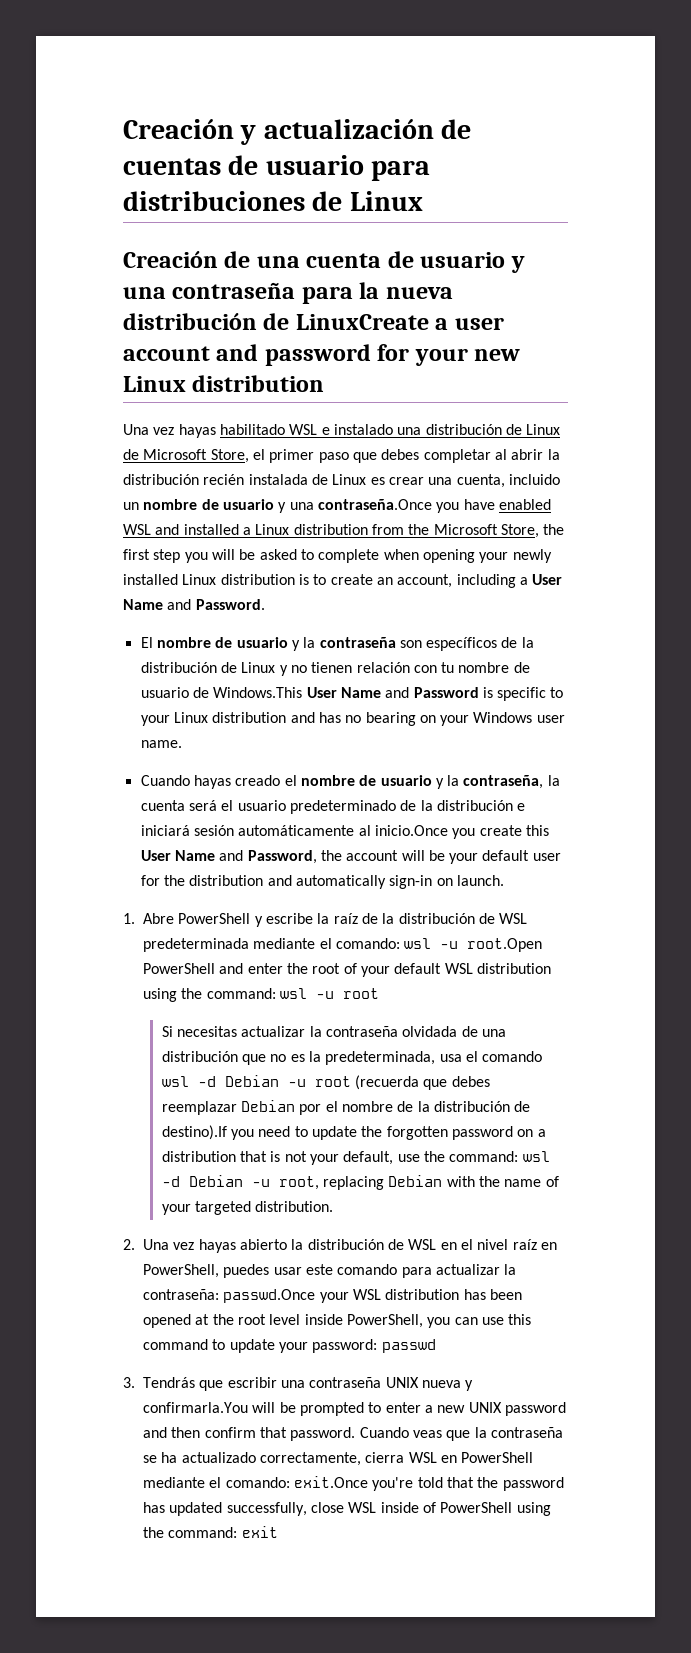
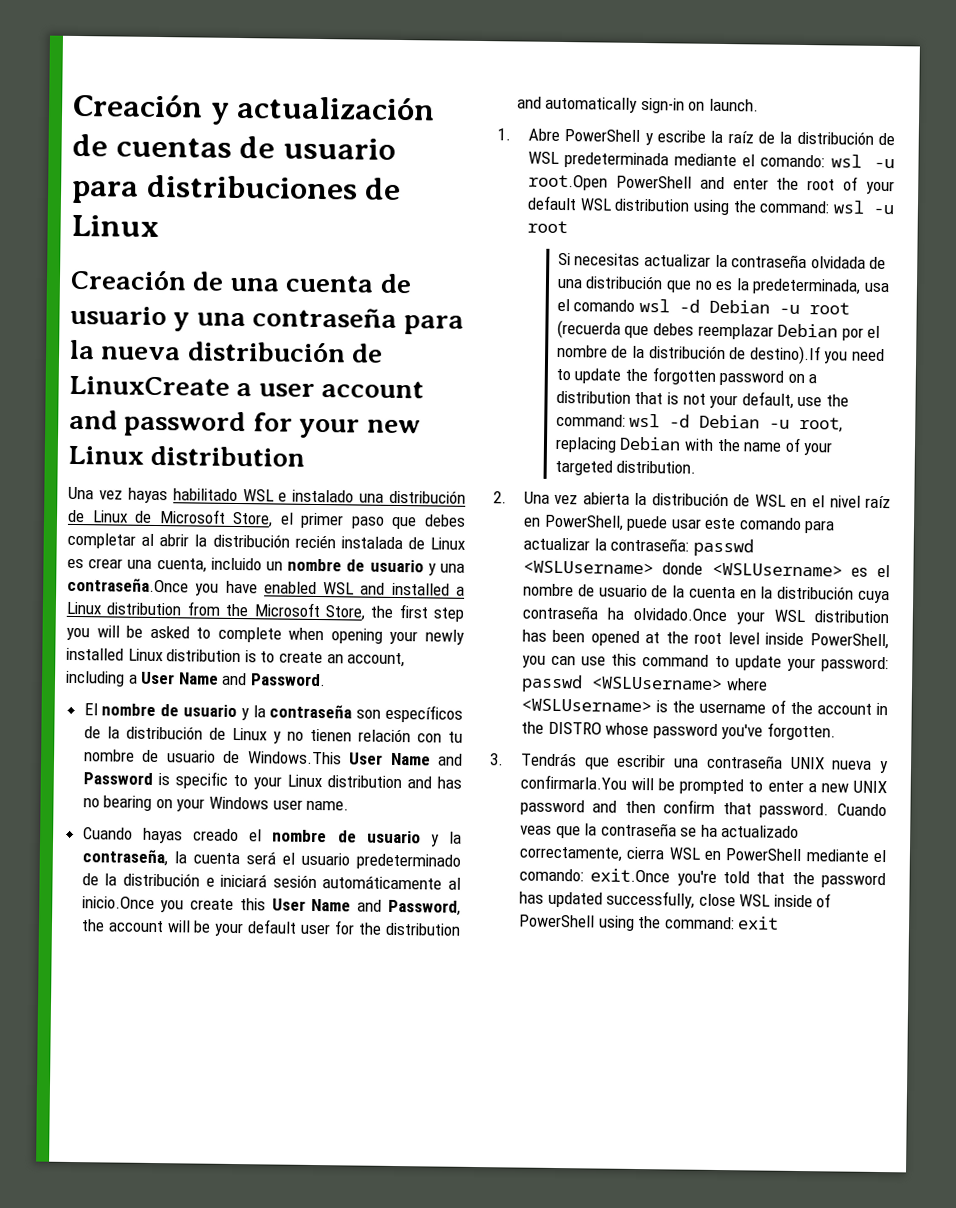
[198,1239,287,1253] hayas abierto -> [582,492,630,505] abierta
[223,1264,270,1278] puedes -> [626,515,669,532] puede
[223,1289,316,1303] passwd.Once -> [692,538,754,557] [522,560,890,578] [522,583,891,604] [521,605,727,622] passwd <WSLUsername> donde <WSLUsername> es el nombre de usuario de la cuenta en la distribución cuya contraseña ha olvidado.Once
(436, 1346) none -> [590,676,768,691] [520,698,888,716] [520,721,836,741] <WSLUsername> where <WSLUsername> is the username of the account in the DISTRO whose password you've forgotten.

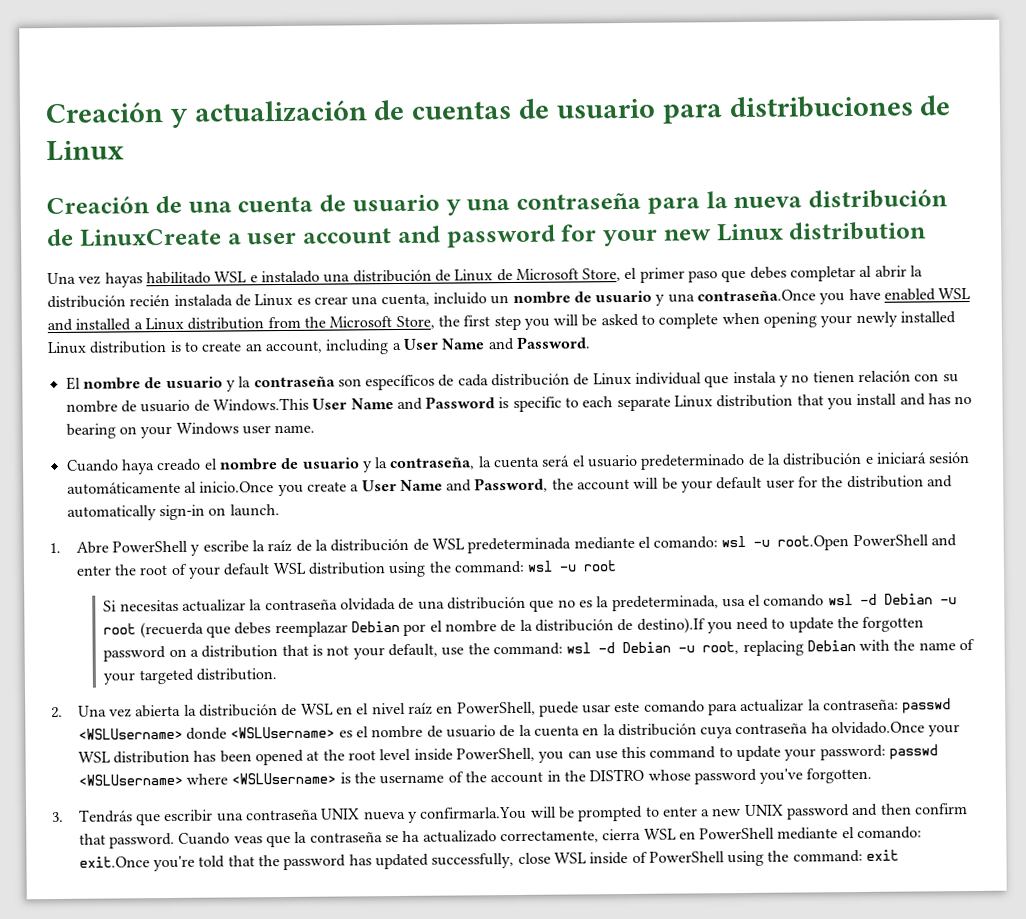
[106,725,267,741] la distribución de Linux -> [457,371,777,388] cada distribución de Linux individual que instala
[447,731,463,743] tu -> [942,374,959,383] su
[252,774,402,790] your Linux distribution -> [582,393,898,412] each separate Linux distribution that you install
[142,827,183,844] hayas -> [120,459,155,475] haya
[239,898,266,911] this -> [350,484,360,492] a

